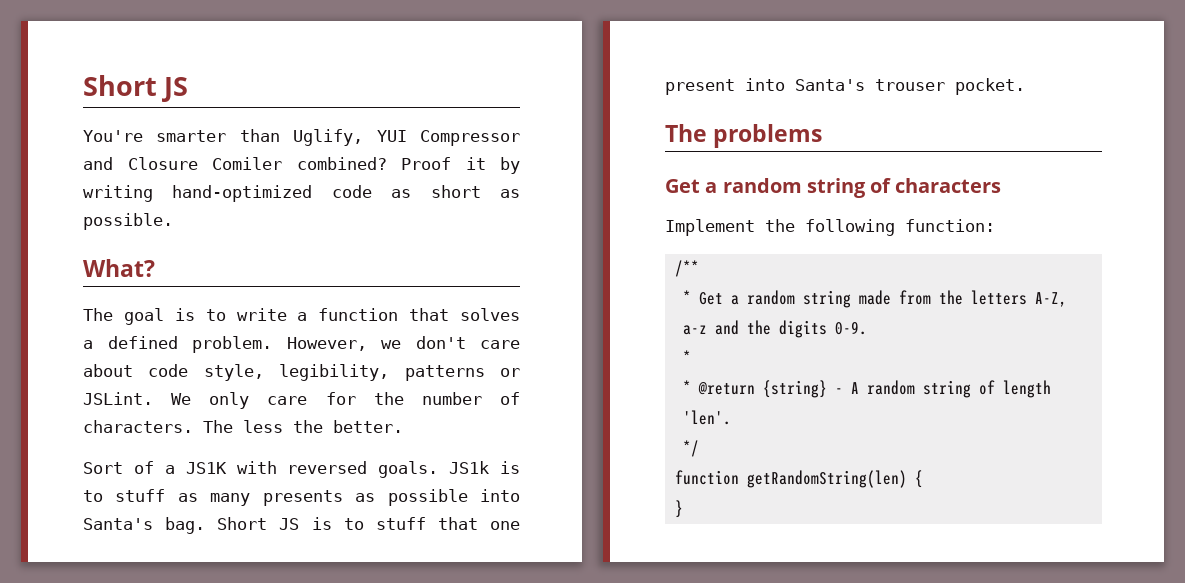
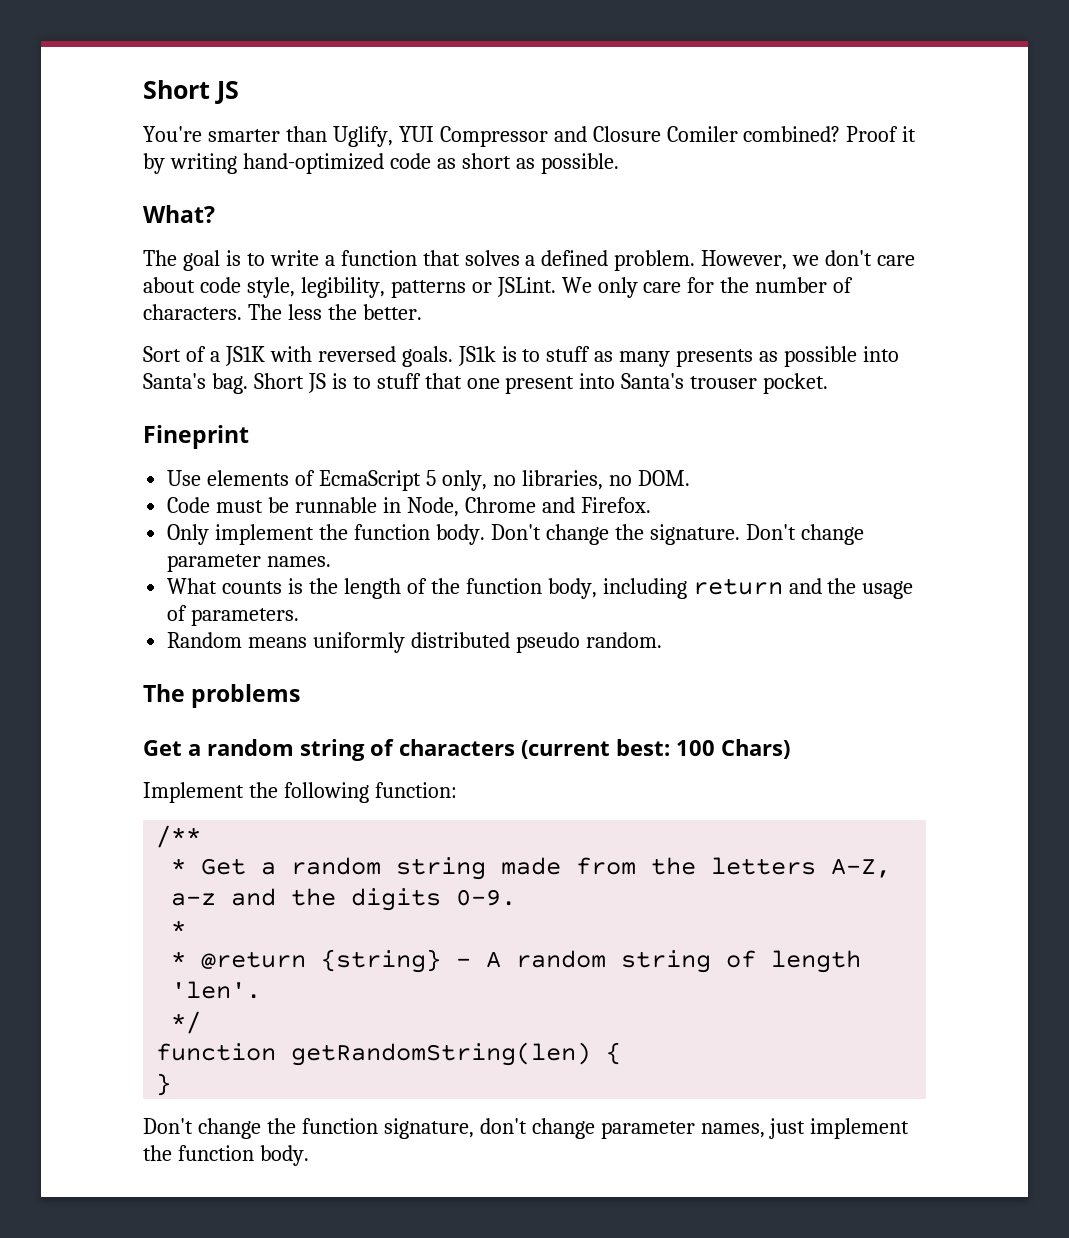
(1025, 86) none -> [143,425,249,449] [167,470,690,491] [167,497,651,517] [167,524,864,545] [167,554,332,572] [167,578,914,599] [167,605,300,626] [167,632,662,653] // Fineprint // Use elements of EcmaScript 5 only, no libraries, no DOM. // Code must be runnable in Node, Chrome and Firefox. // Only implement the function body. Don't change the signature. Don't change parameter names. // What counts is the length of the function body, including return and the usage of parameters. // Random means uniformly distributed pseudo random.
(1002, 185) none -> [521,739,790,759] (current best: 100 Chars)
(683, 509) none -> [143,1118,910,1139] [143,1145,309,1166] // Don't change the function signature, don't change parameter names, just implement the function body.

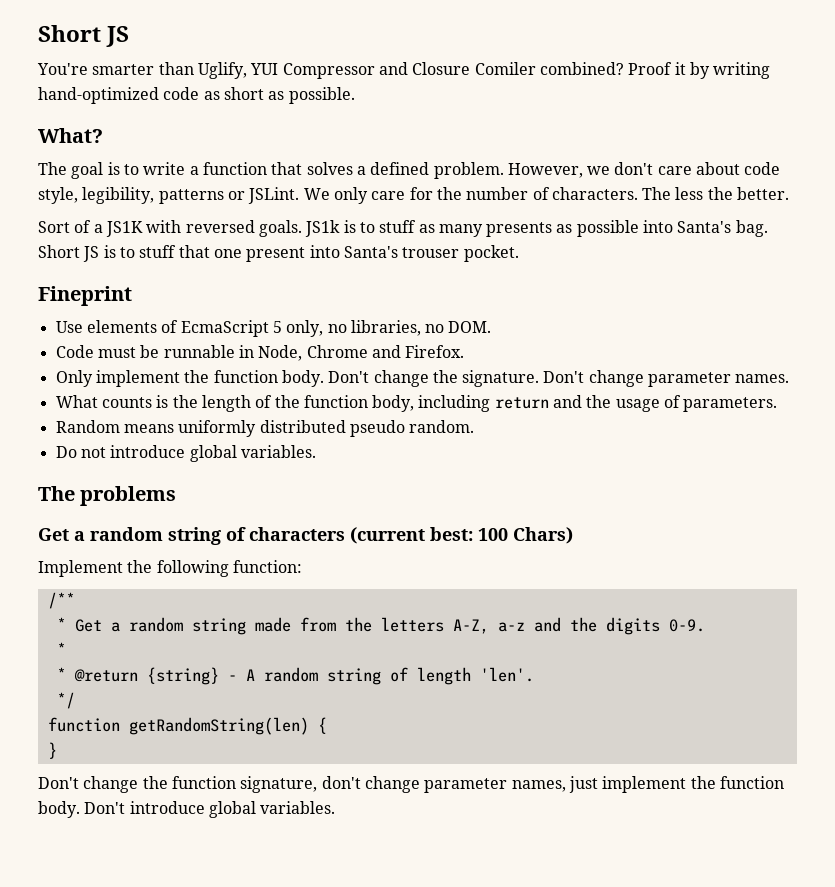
(662, 640) none -> [55,445,316,462] // Do not introduce global variables.
(309, 1155) none -> [84,801,336,818] Don't introduce global variables.

